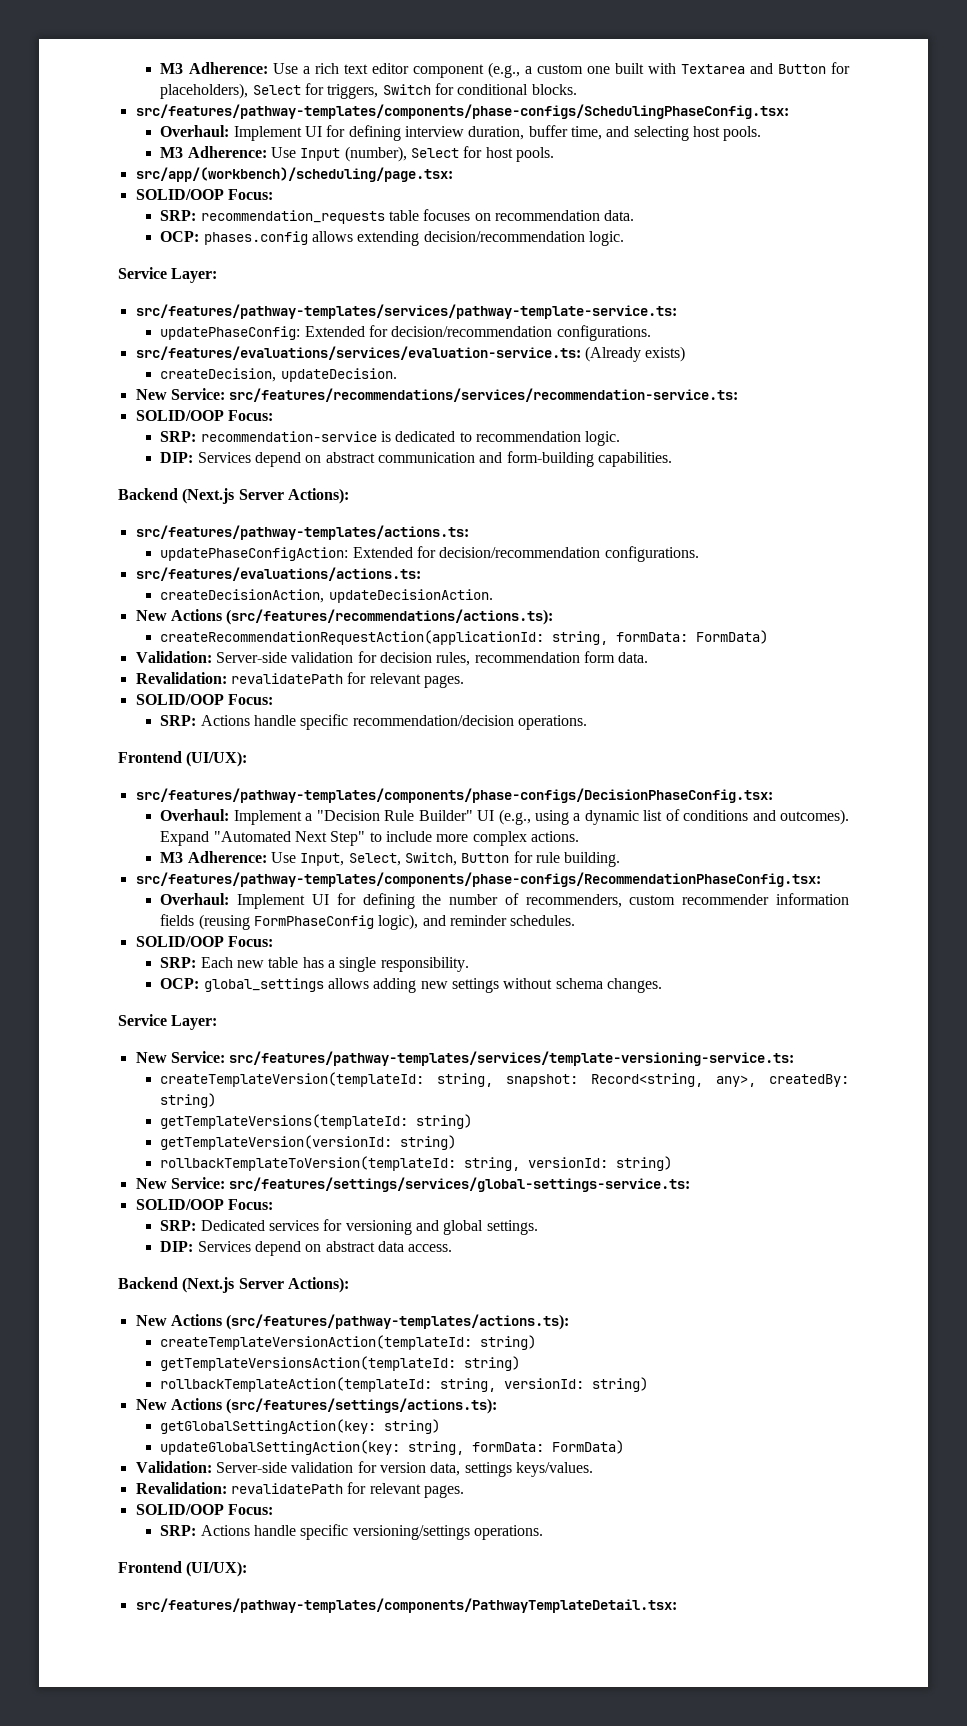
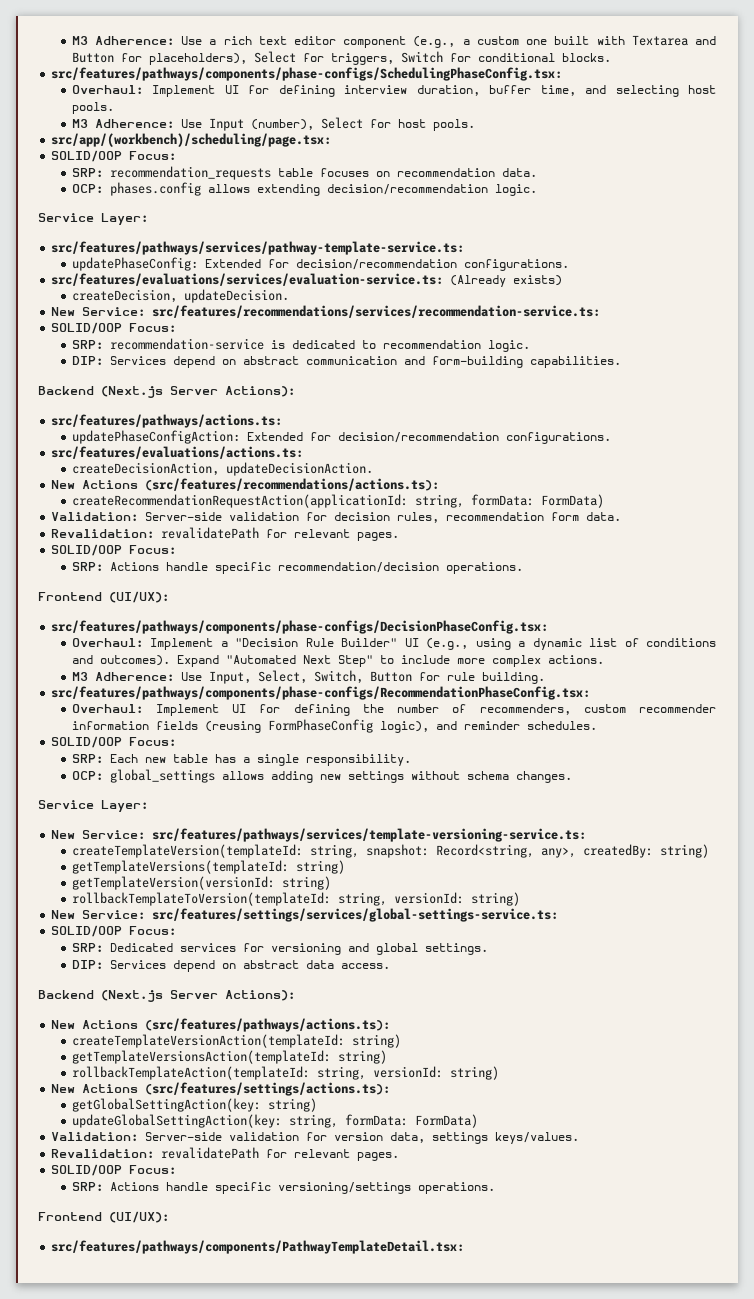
[135,104,789,119] src/features/pathway-templates/components/phase-configs/SchedulingPhaseConfig.tsx: -> [51,67,563,81] src/features/pathways/components/phase-configs/SchedulingPhaseConfig.tsx:
[135,304,677,319] src/features/pathway-templates/services/pathway-template-service.ts: -> [51,241,465,255] src/features/pathways/services/pathway-template-service.ts:
[135,525,469,540] src/features/pathway-templates/actions.ts: -> [51,414,283,428] src/features/pathways/actions.ts:
[135,788,773,803] src/features/pathway-templates/components/phase-configs/DecisionPhaseConfig.tsx: -> [51,620,549,634] src/features/pathways/components/phase-configs/DecisionPhaseConfig.tsx:
[135,872,821,887] src/features/pathway-templates/components/phase-configs/RecommendationPhaseConfig.tsx: -> [51,686,591,700] src/features/pathways/components/phase-configs/RecommendationPhaseConfig.tsx:
[229,1051,795,1066] src/features/pathway-templates/services/template-versioning-service.ts: -> [152,828,587,842] src/features/pathways/services/template-versioning-service.ts:
[226,1314,570,1330] (src/features/pathway-templates/actions.ts): -> [145,1018,391,1032] (src/features/pathways/actions.ts):
[135,1598,677,1613] src/features/pathway-templates/components/PathwayTemplateDetail.tsx: -> [51,1240,465,1254] src/features/pathways/components/PathwayTemplateDetail.tsx:

